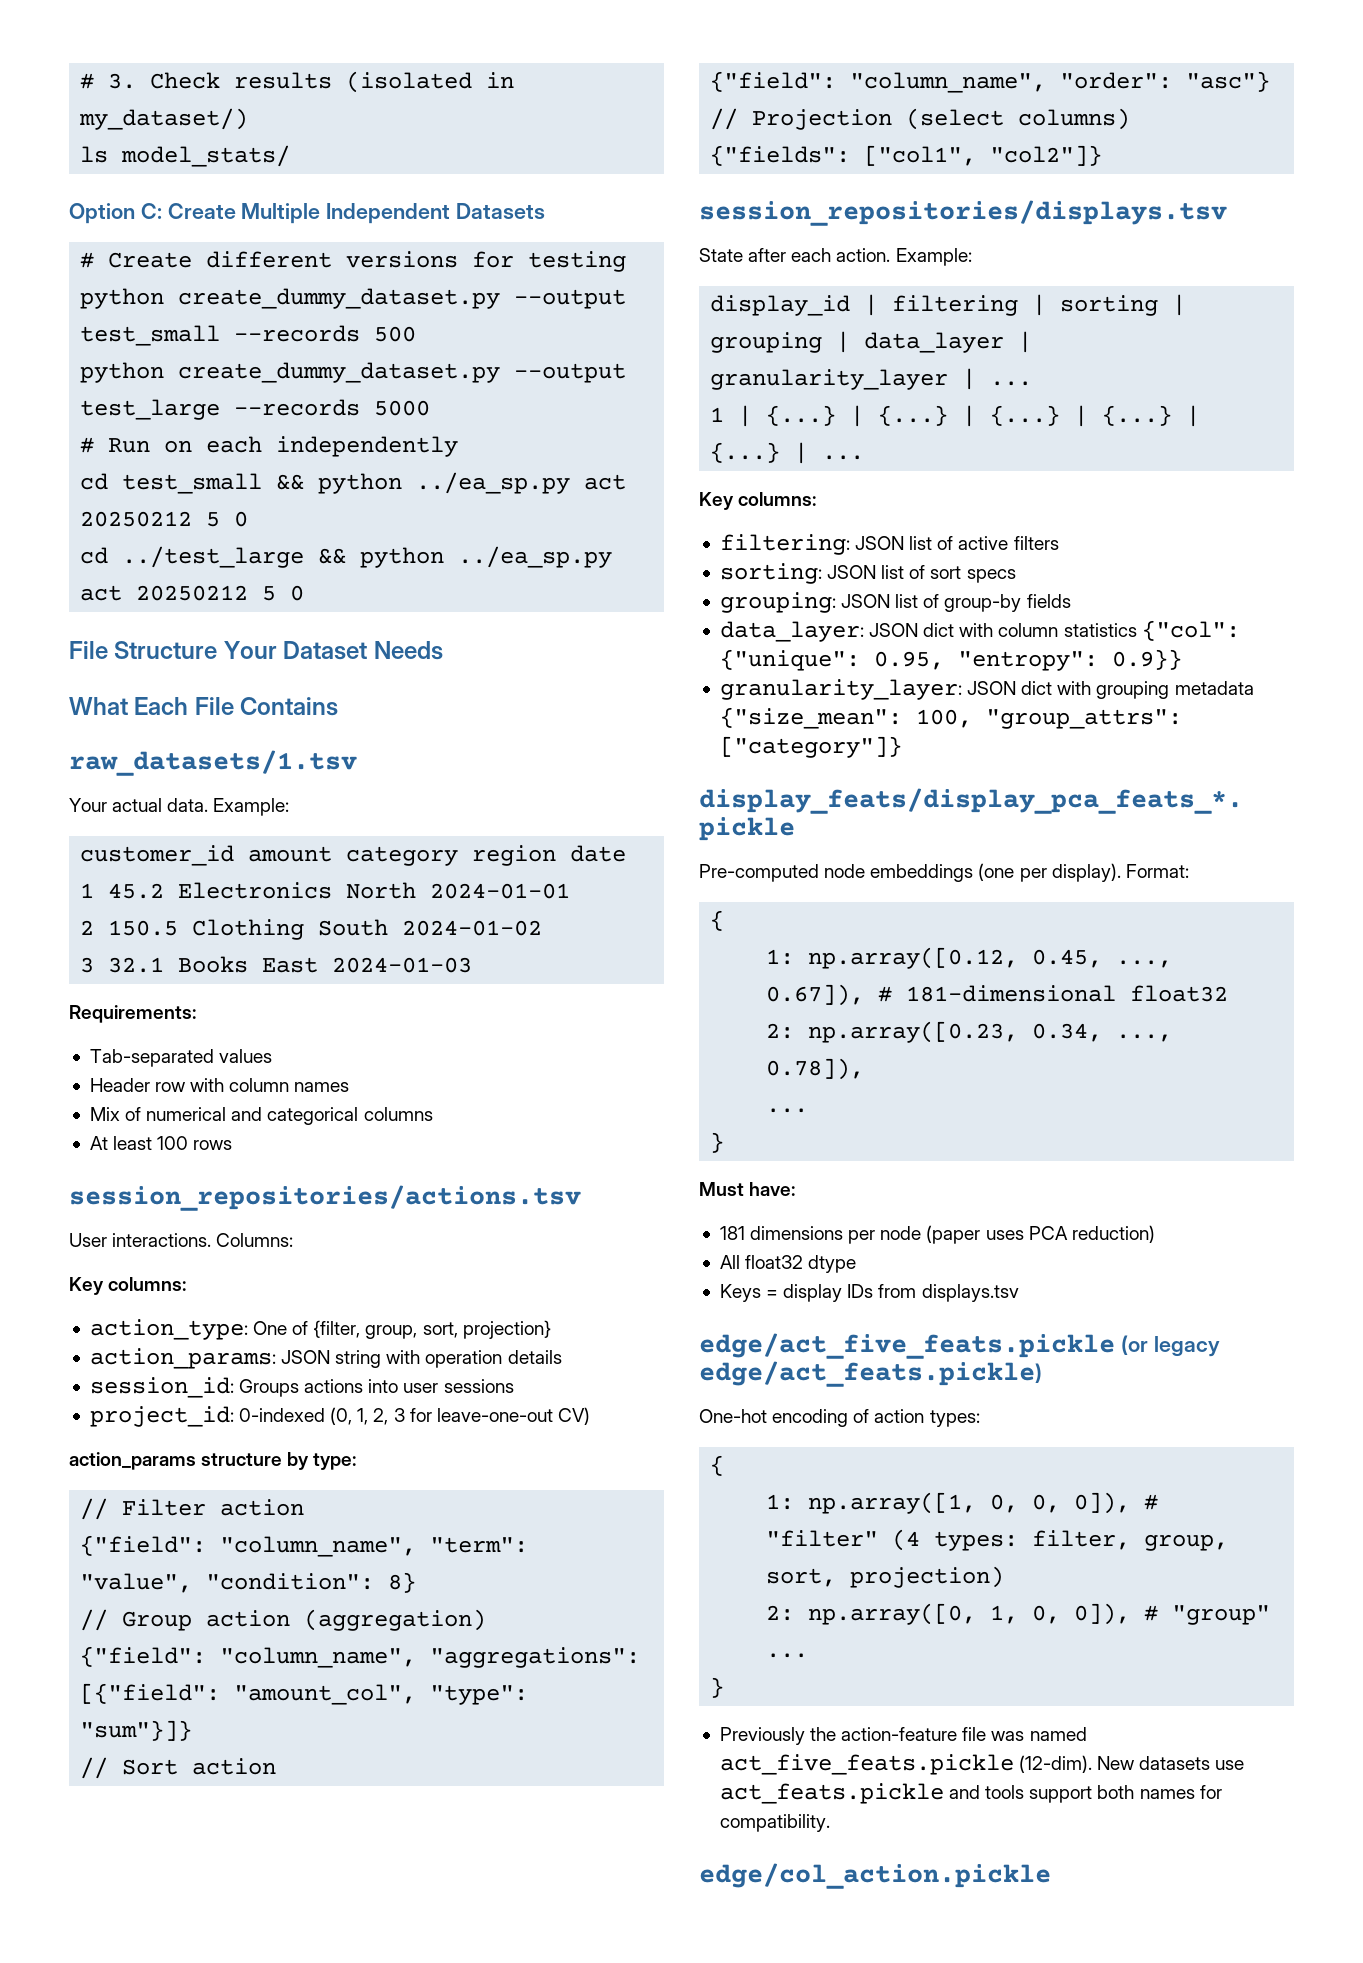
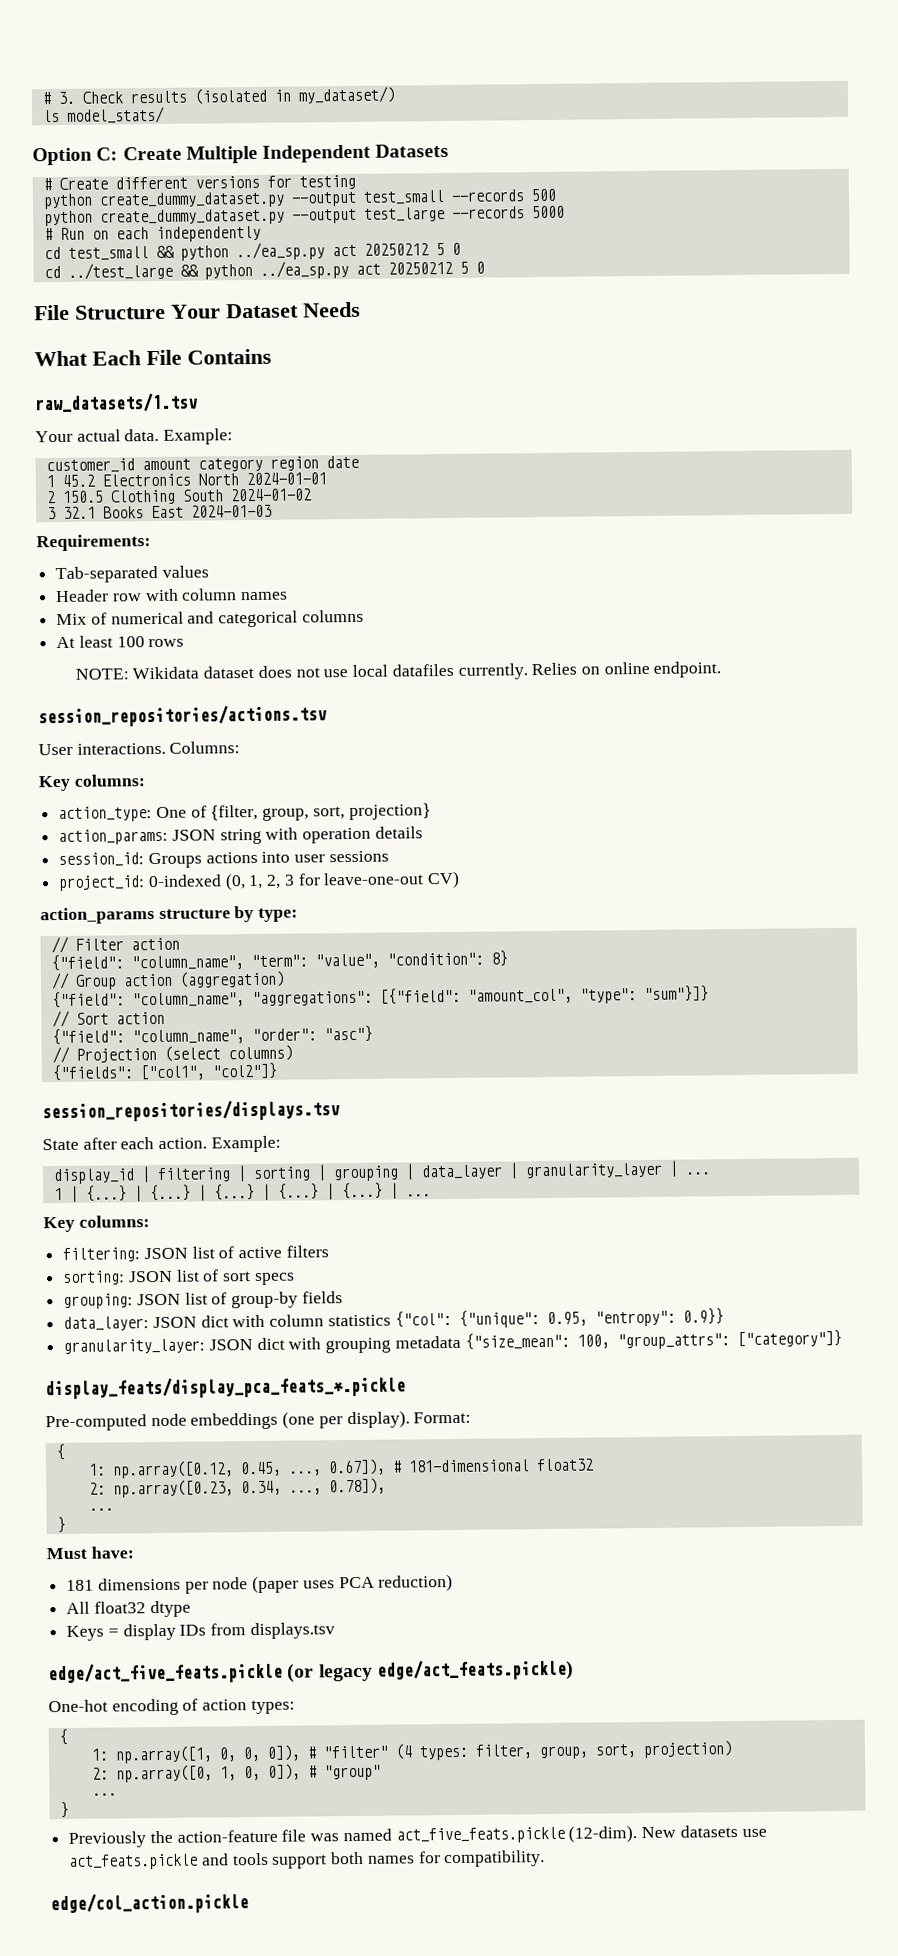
(233, 1145) none -> [74,661,722,680] // NOTE: Wikidata dataset does not use local datafiles currently. Relies on online endpoint.

